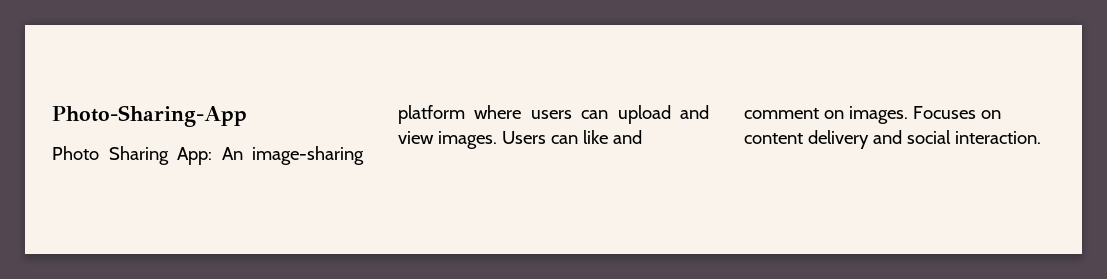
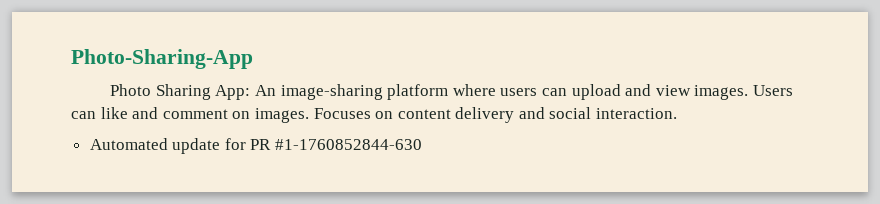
(1041, 137) none -> [89,138,423,154] // Automated update for PR #1-1760852844-630

